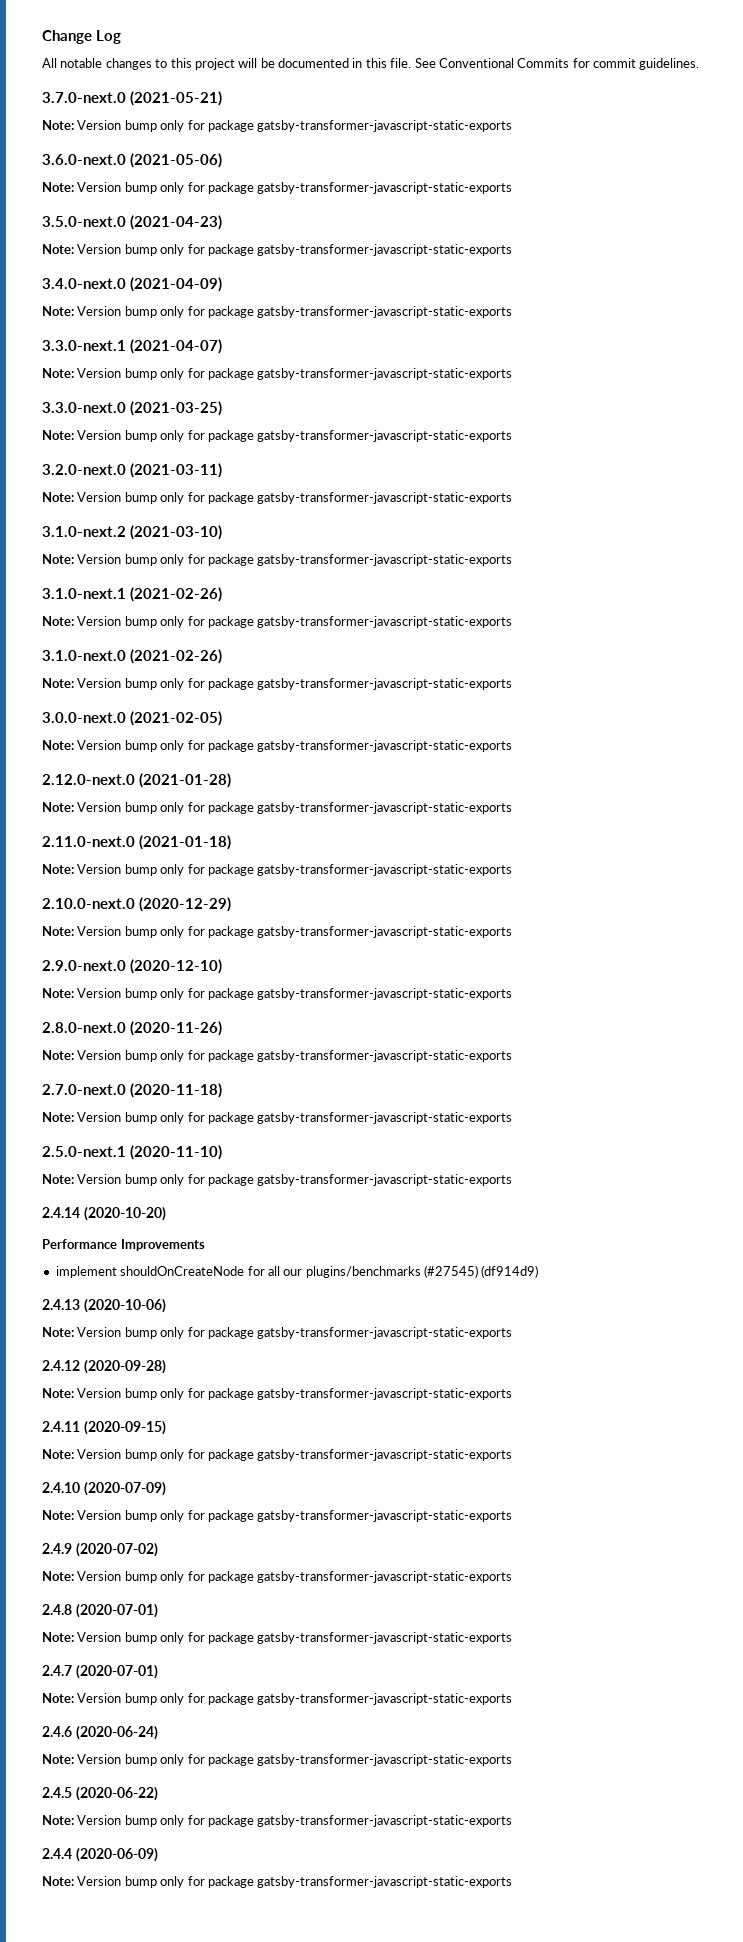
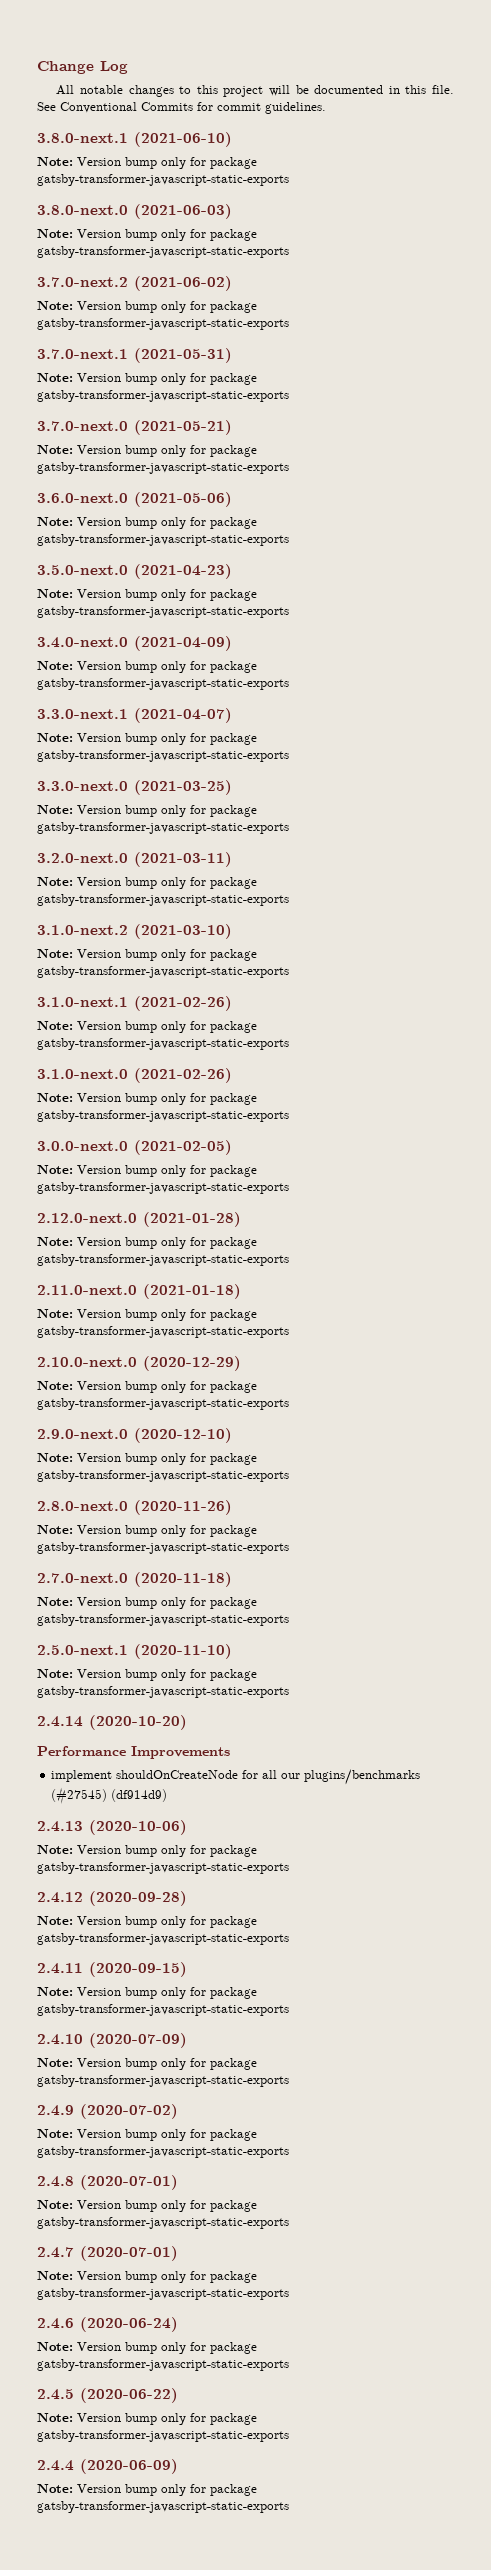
(700, 64) none -> [37,132,232,147] [37,157,257,169] [37,174,289,186] [37,204,232,219] [37,229,257,241] [37,246,289,258] [37,276,232,291] [37,301,257,313] [37,318,289,330] [37,348,232,363] [37,373,257,385] [37,390,289,402] // 3.8.0-next.1 (2021-06-10) // Note: Version bump only for package gatsby-transformer-javascript-static-exports // 3.8.0-next.0 (2021-06-03) // Note: Version bump only for package gatsby-transformer-javascript-static-exports // 3.7.0-next.2 (2021-06-02) // Note: Version bump only for package gatsby-transformer-javascript-static-exports // 3.7.0-next.1 (2021-05-31) // Note: Version bump only for package gatsby-transformer-javascript-static-exports

